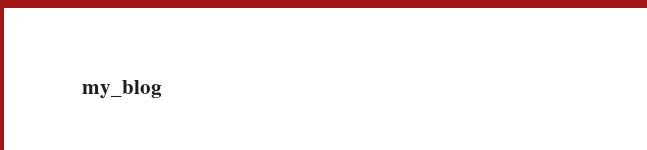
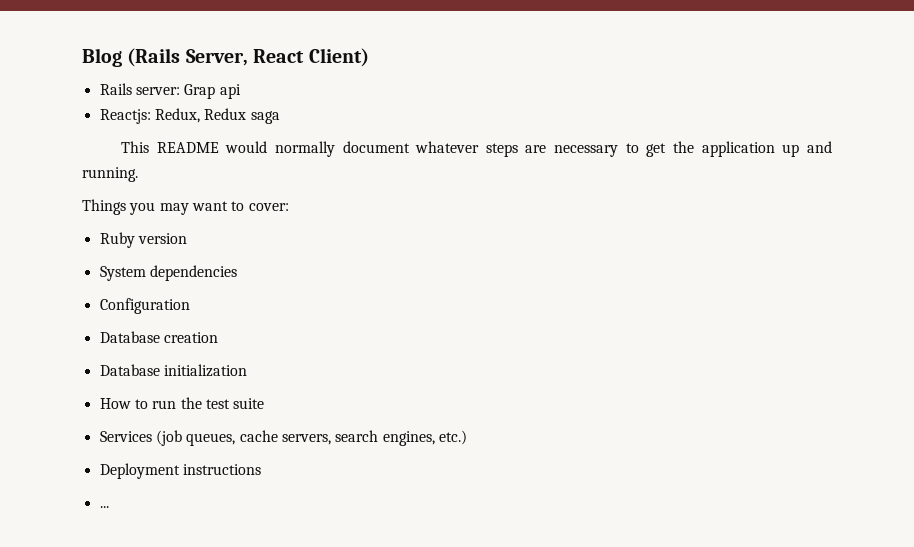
[82,80,162,99] my_blog -> [82,48,369,67] [99,83,241,99] [99,108,280,124] [120,141,832,157] [82,167,138,182] [82,199,289,215] [99,232,187,248] [99,265,237,281] [99,298,190,314] [99,331,218,343] [99,364,247,377] [99,397,265,409] [99,430,467,446] [99,463,261,479] [99,506,109,508] Blog (Rails Server, React Client) // Rails server: Grap api // Reactjs: Redux, Redux saga // This README would normally document whatever steps are necessary to get the application up and running. // Things you may want to cover: // Ruby version // System dependencies // Configuration // Database creation // Database initialization // How to run the test suite // Services (job queues, cache servers, search engines, etc.) // Deployment instructions // ...

